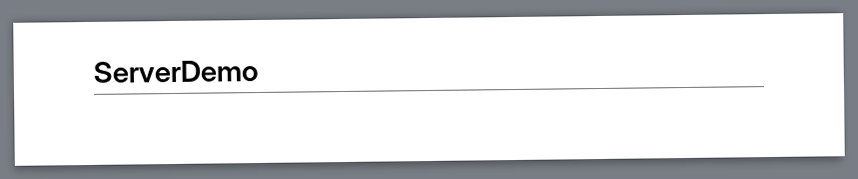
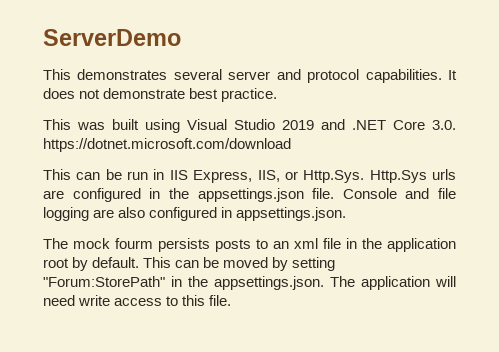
(259, 71) none -> [43,69,458,83] [43,88,278,102] [43,119,456,133] [43,138,291,152] [43,169,457,183] [43,188,456,202] [43,207,347,221] [43,238,456,252] [43,257,336,271] [43,276,456,290] [43,295,232,306] // This demonstrates several server and protocol capabilities. It does not demonstrate best practice. // This was built using Visual Studio 2019 and .NET Core 3.0. https://dotnet.microsoft.com/download // This can be run in IIS Express, IIS, or Http.Sys. Http.Sys urls are configured in the appsettings.json file. Console and file logging are also configured in appsettings.json. // The mock fourm persists posts to an xml file in the application root by default. This can be moved by setting "Forum:StorePath" in the appsettings.json. The application will need write access to this file.

